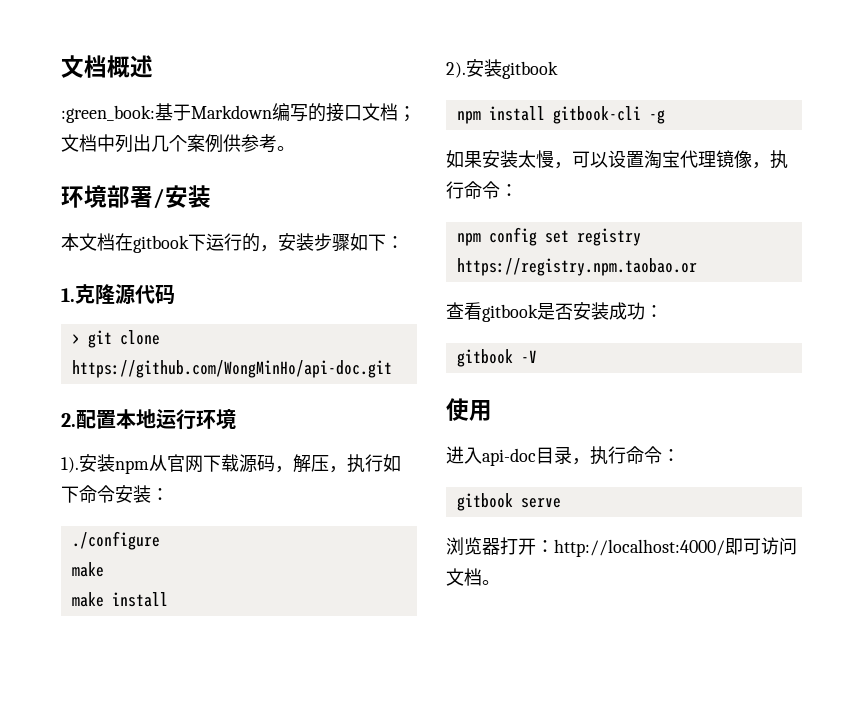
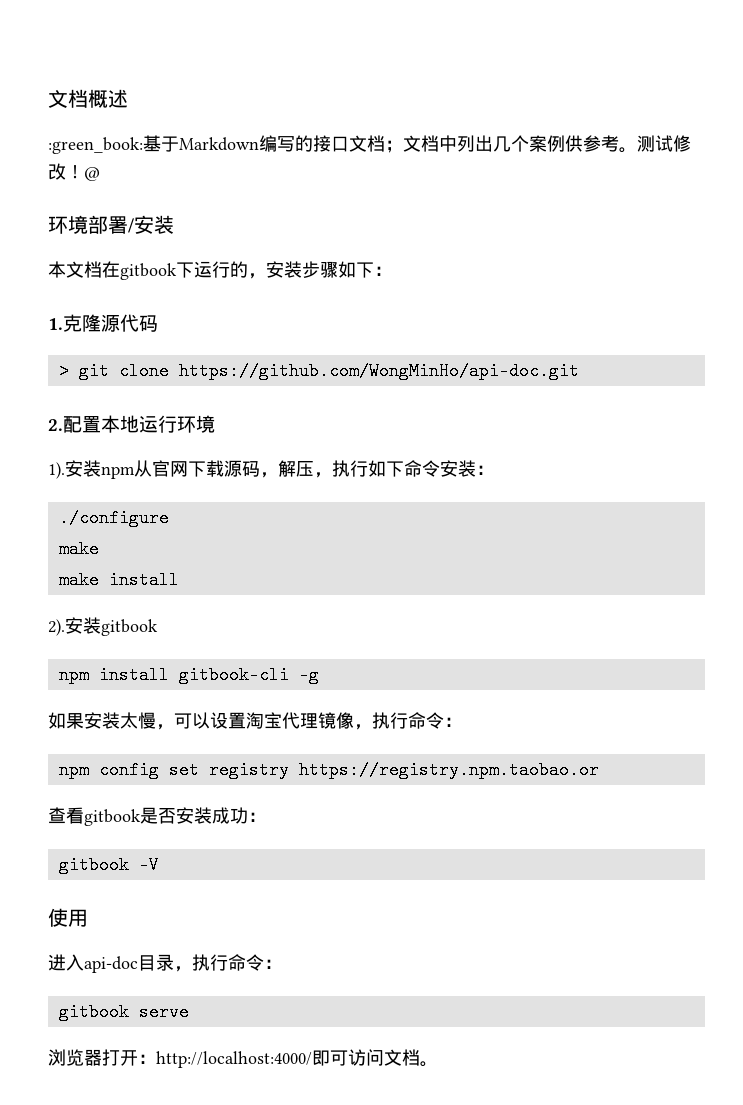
(295, 148) none -> [637,135,691,152] [48,163,100,181] 测试修改！@

